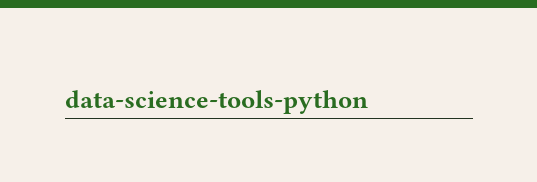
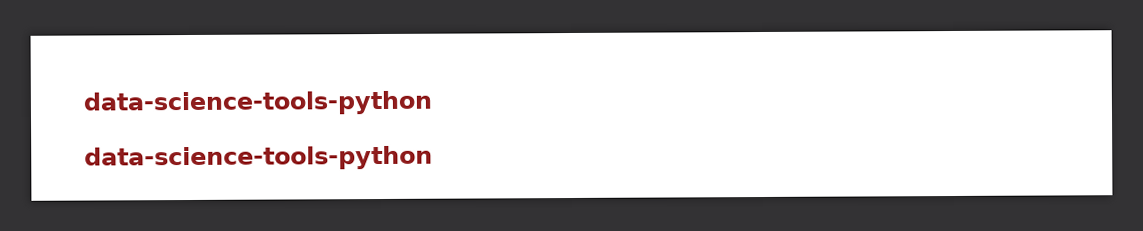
[65,90,368,114] data-science-tools-python -> [83,90,432,116] [84,145,433,171] data-science-tools-python // data-science-tools-python

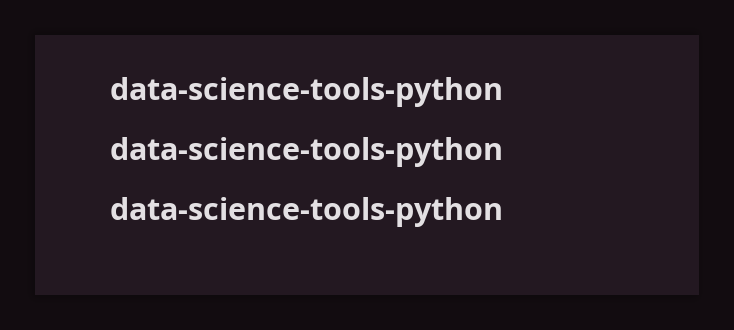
[83,90,432,116] [84,145,433,171] data-science-tools-python // data-science-tools-python -> [110,77,503,107] [110,137,503,167] [110,197,503,227] data-science-tools-python // data-science-tools-python // data-science-tools-python

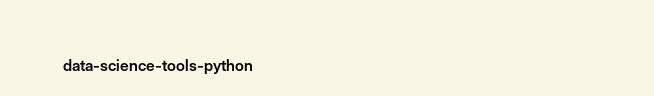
[110,77,503,107] [110,137,503,167] [110,197,503,227] data-science-tools-python // data-science-tools-python // data-science-tools-python -> [63,59,253,75] data-science-tools-python

